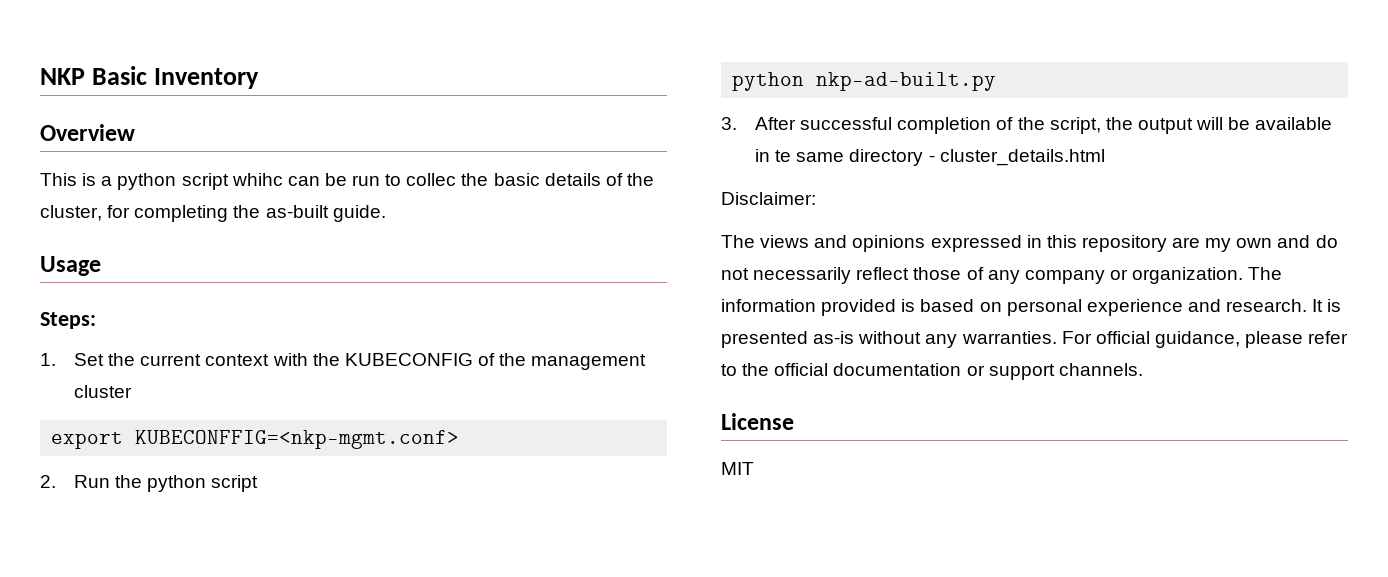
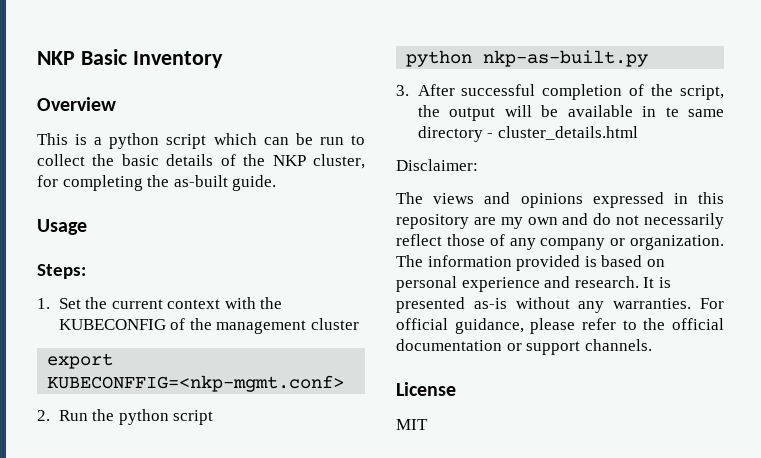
[231,173,283,186] whihc -> [213,133,257,145] which
[406,173,457,186] collec -> [37,154,85,166] collect
(654, 179) none -> [272,155,306,166] NKP
[816,72,997,91] nkp-ad-built.py -> [483,50,649,67] nkp-as-built.py

